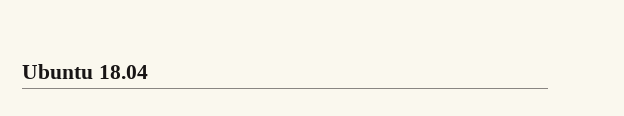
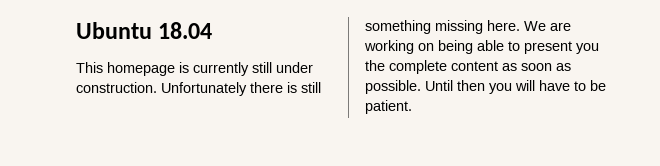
(148, 72) none -> [76,62,313,76] [76,82,321,96] [365,20,571,34] [364,40,599,54] [365,60,571,74] [365,80,606,94] [365,100,412,114] // This homepage is currently still under construction. Unfortunately there is still something missing here. We are working on being able to present you the complete content as soon as possible. Until then you will have to be patient.

